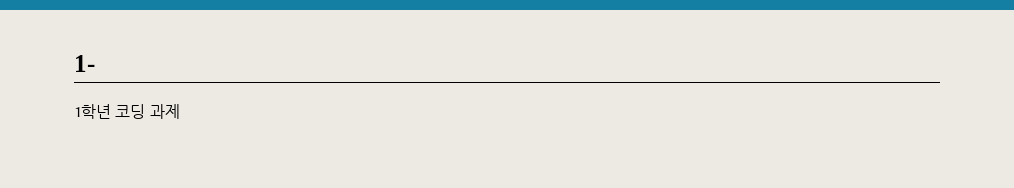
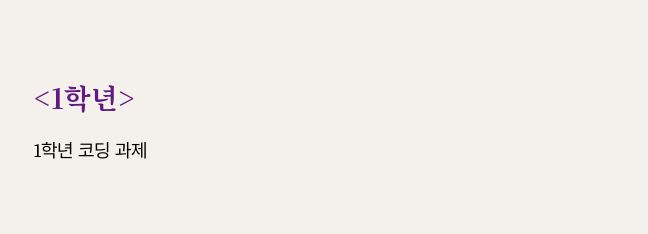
[74,55,95,72] 1- -> [34,85,135,113] <1학년>

